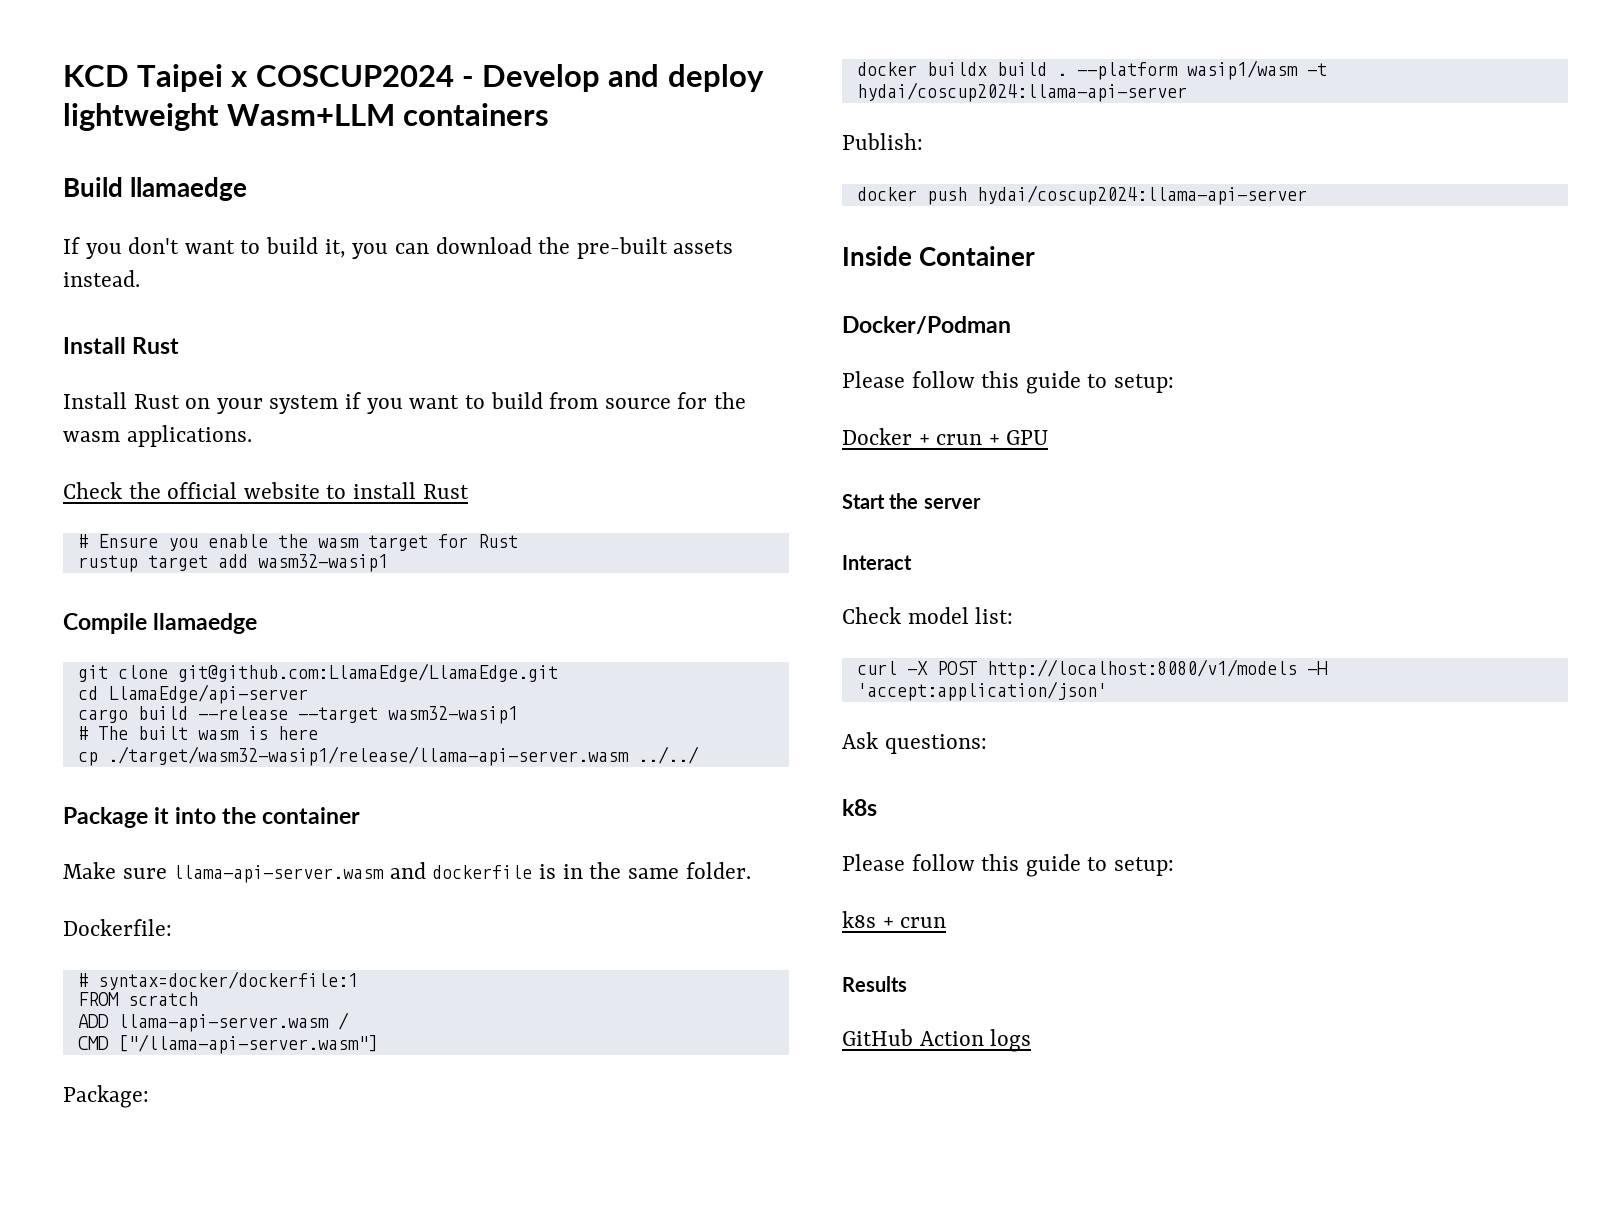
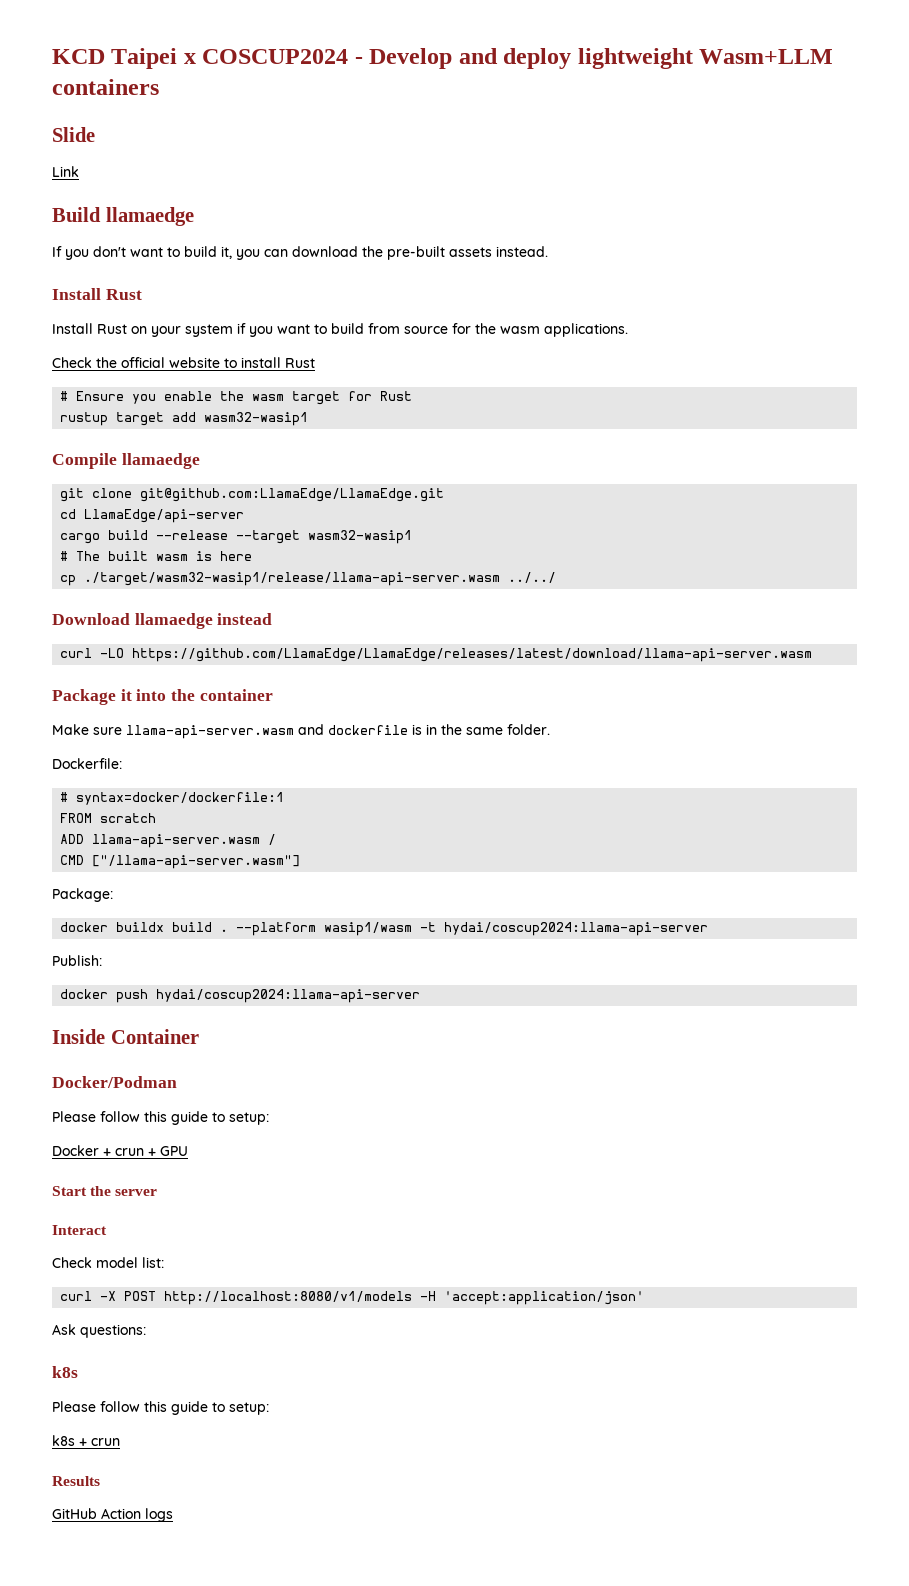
(550, 114) none -> [52,127,95,142] [52,166,79,177] // Slide // Link
(699, 755) none -> [52,613,273,629] [60,648,813,662] // Download llamaedge instead // curl -LO https://github.com/LlamaEdge/LlamaEdge/releases/latest/download/llama-api-server.wasm

